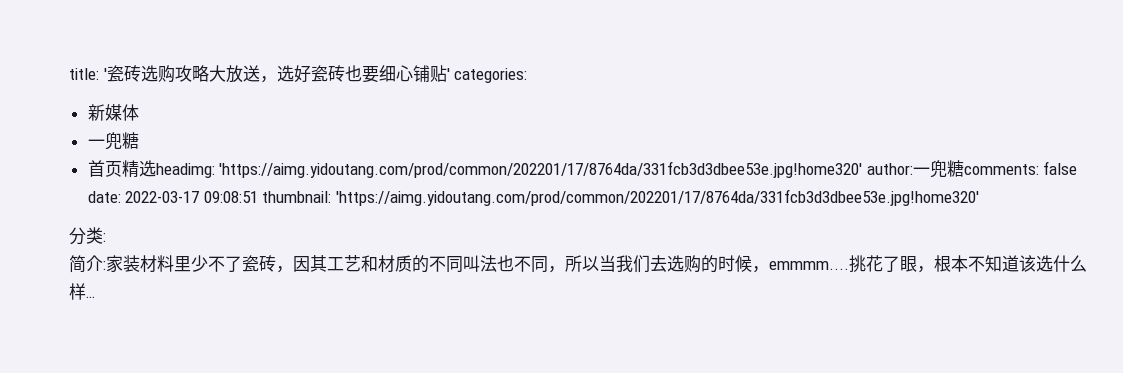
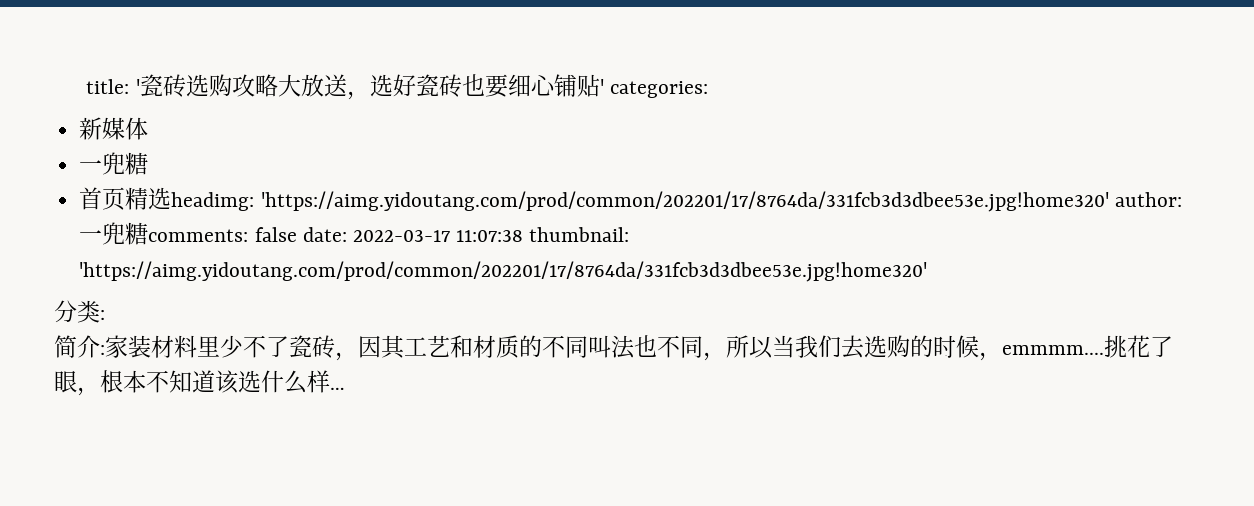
[203,191,258,203] 09:08:51 -> [456,230,524,242] 11:07:38

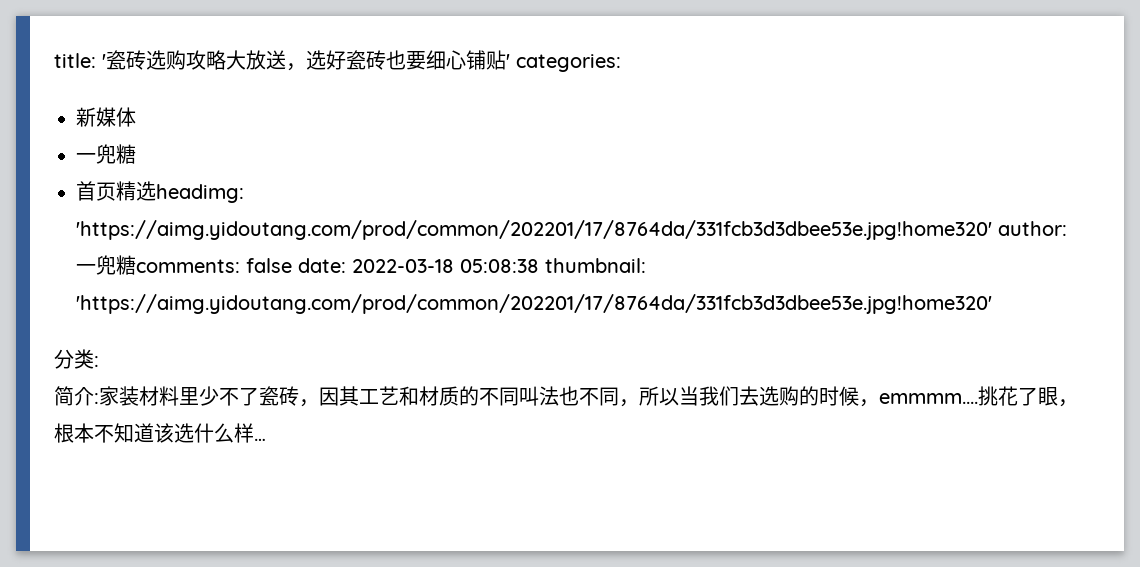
[352,230,524,242] 2022-03-17 11:07:38 -> [352,259,539,273] 2022-03-18 05:08:38

